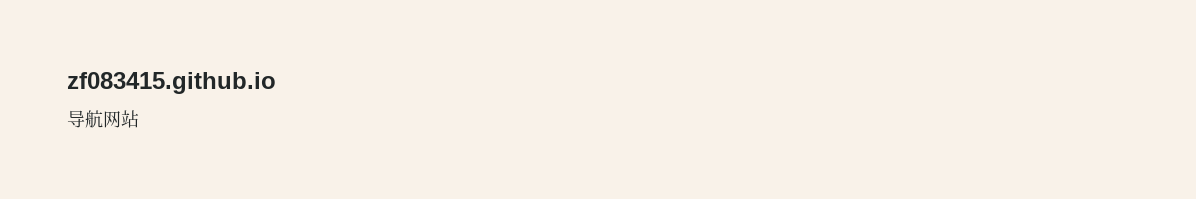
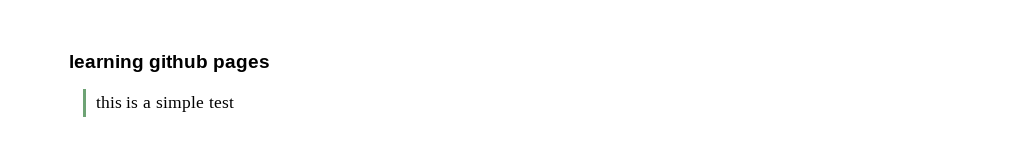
[67,72,276,94] [67,110,139,128] zf083415.github.io // 导航网站 -> [69,55,271,72] [95,96,234,112] learning github pages // this is a simple test

